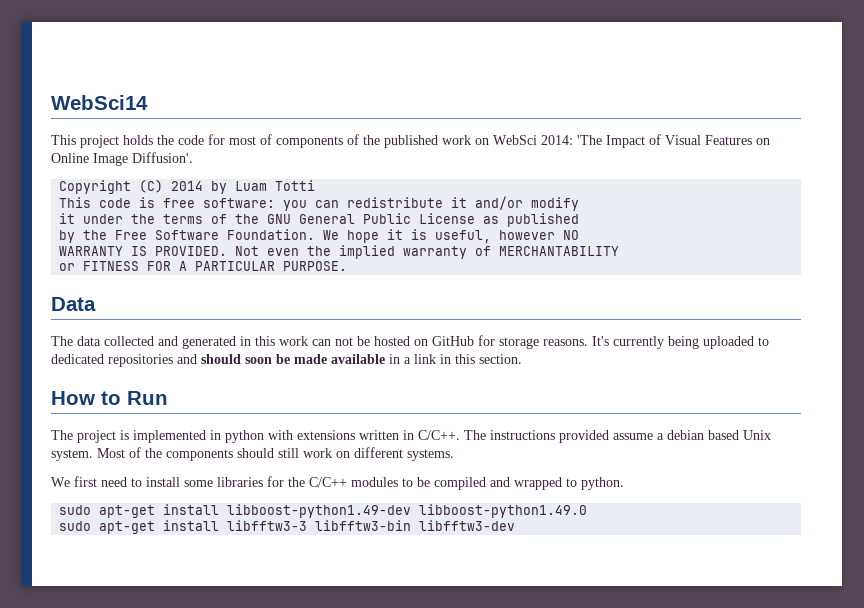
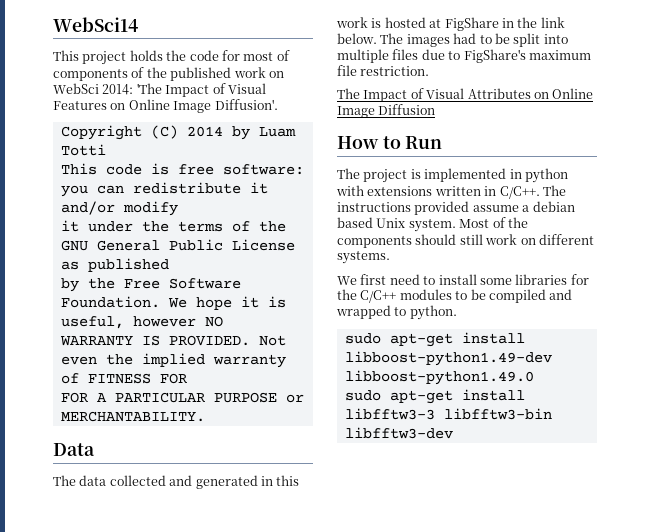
[499,246,620,256] [59,261,348,271] MERCHANTABILITY // or FITNESS FOR A PARTICULAR PURPOSE. -> [87,373,187,384] [60,392,304,403] [60,411,205,422] FITNESS FOR // FOR A PARTICULAR PURPOSE or MERCHANTABILITY.
[312,335,769,349] [51,354,522,367] can not be hosted on GitHub for storage reasons. It's currently being uploaded to dedicated repositories and should soon be made available in a link in this section. -> [371,17,565,31] [337,33,568,47] [337,49,591,63] [337,65,430,76] [337,88,594,102] [337,104,436,118] is hosted at FigShare in the link below. The images had to be split into multiple files due to FigShare's maximum file restriction. // The Impact of Visual Attributes on Online Image Diffusion

